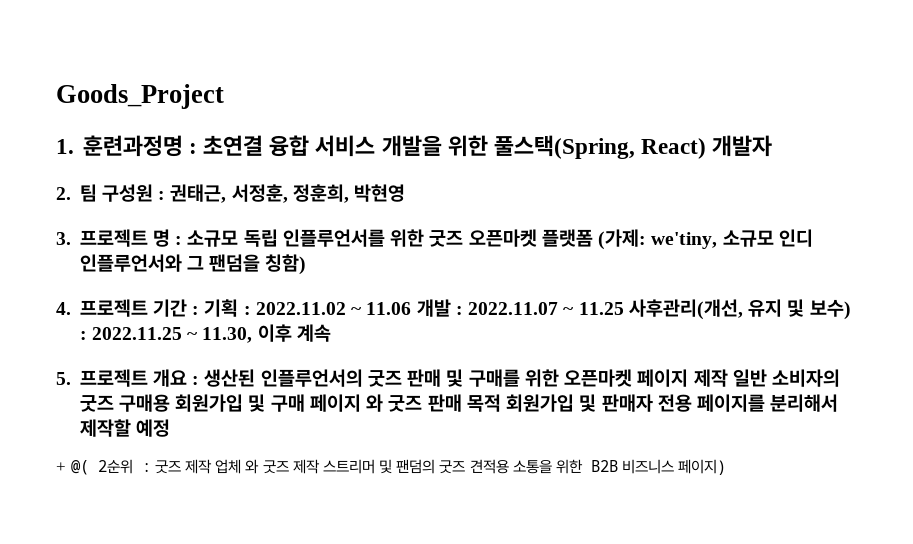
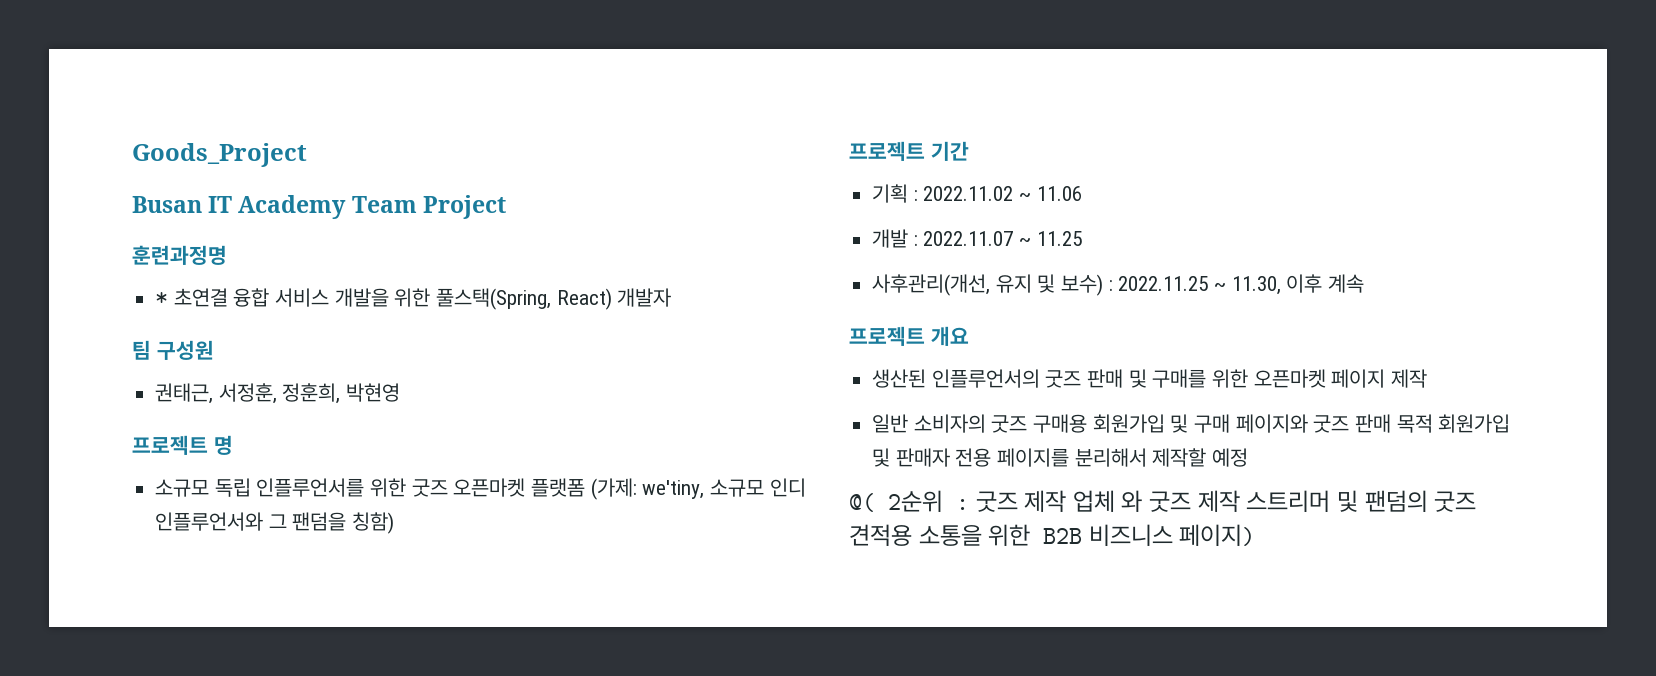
[56,139,74,154] 1. -> [132,195,506,219] Busan IT Academy Team Project //
[188,143,197,154] : -> [155,292,169,305] // *
[56,187,71,200] 2. -> (672, 297) none
[158,191,166,200] : -> (214, 350) //
[56,232,71,245] 3. -> (401, 392) none
[175,236,183,245] : -> (233, 445) //
[56,302,71,315] 4. -> (395, 523) none
[192,306,200,315] : -> (969, 151) //
(412, 308) none -> (1082, 193) //
(624, 308) none -> (1082, 238) //
[56,372,71,385] 5. -> (1365, 283) none
[192,376,200,385] : -> (969, 336) //
(728, 378) none -> (1428, 378) //
[309,394,384,412] 페이지 와 -> [1235,414,1308,433] 페이지와
[56,462,66,472] + -> (1249, 457) none

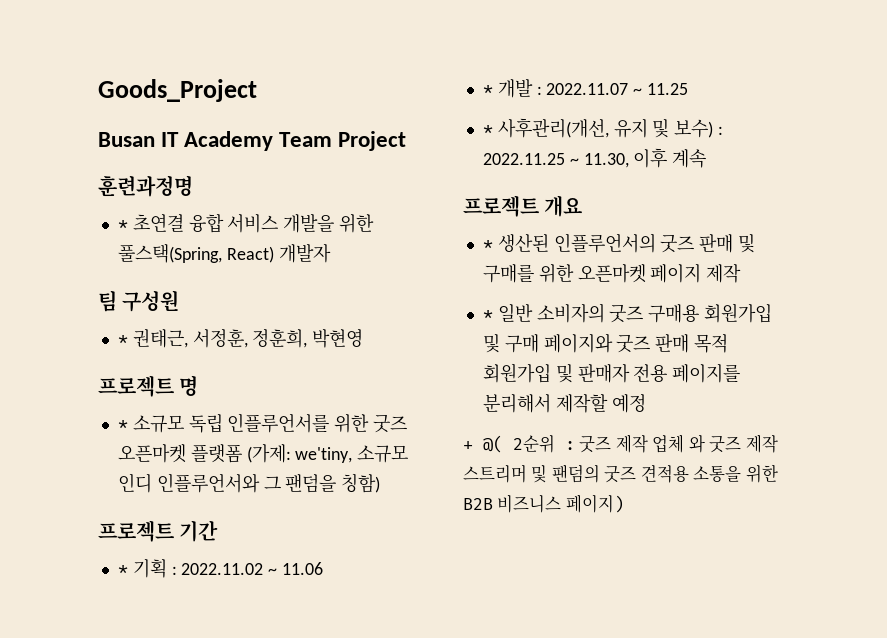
(214, 350) none -> [117,335,128,345] *
(233, 445) none -> [117,420,128,430] *
(969, 151) none -> [117,565,128,575] *
(1082, 193) none -> [482,85,493,95] *
(1082, 238) none -> [482,125,493,135] *
(969, 336) none -> [482,240,493,250] *
(1428, 378) none -> [482,310,493,320] *
(1249, 457) none -> [463,441,473,450] +

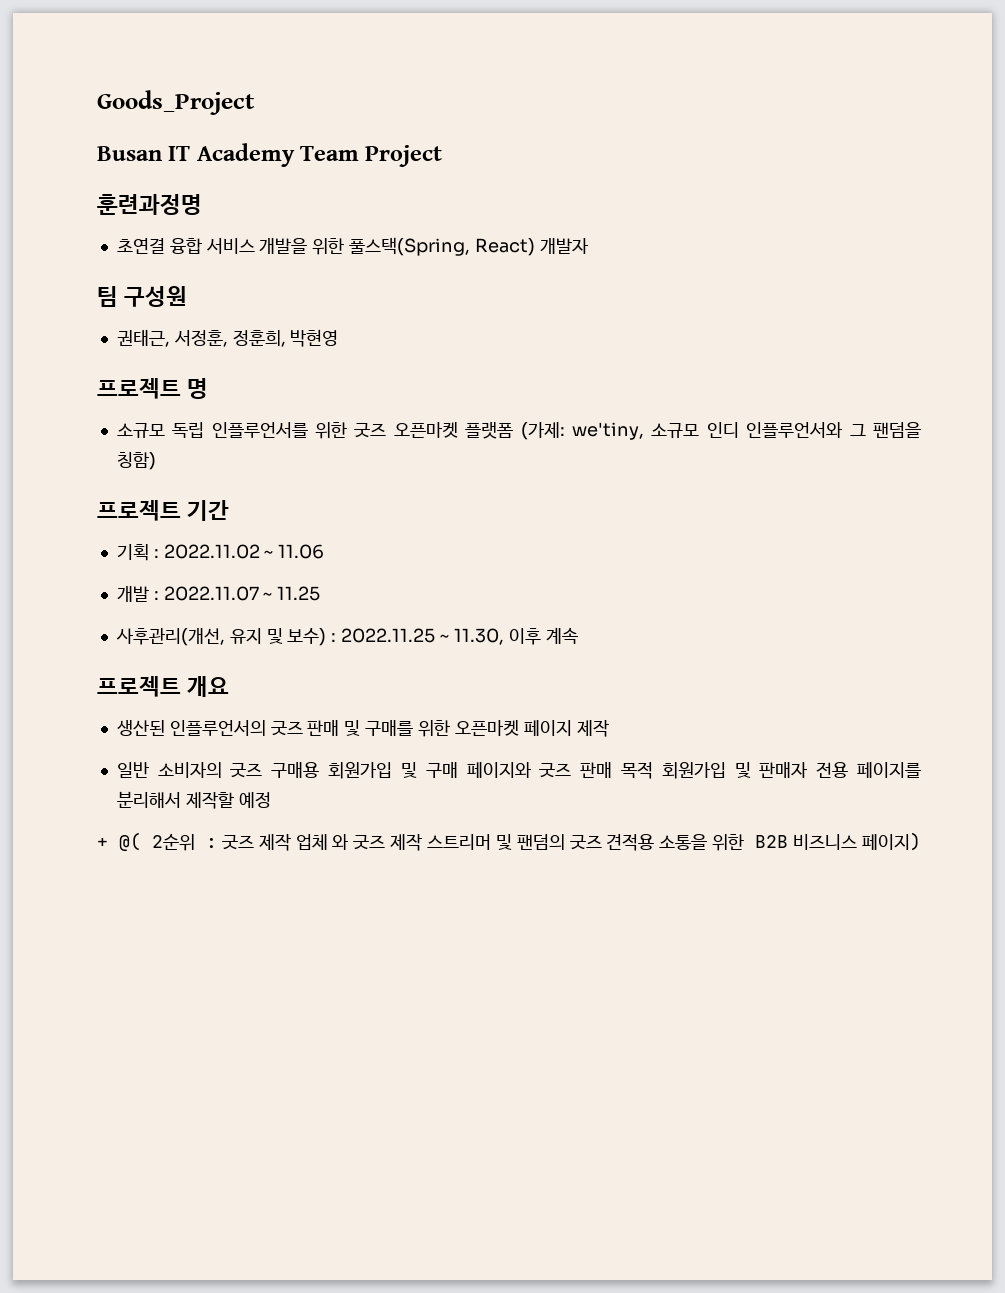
[117,220,128,230] * -> (202, 204) none
[117,335,128,345] * -> (188, 296) none
[117,420,128,430] * -> (209, 388) none
[117,565,128,575] * -> (230, 510) none
[482,85,493,95] * -> (325, 551) none
[482,125,493,135] * -> (321, 593) none
[482,240,493,250] * -> (230, 686) none
[482,310,493,320] * -> (609, 728) none

